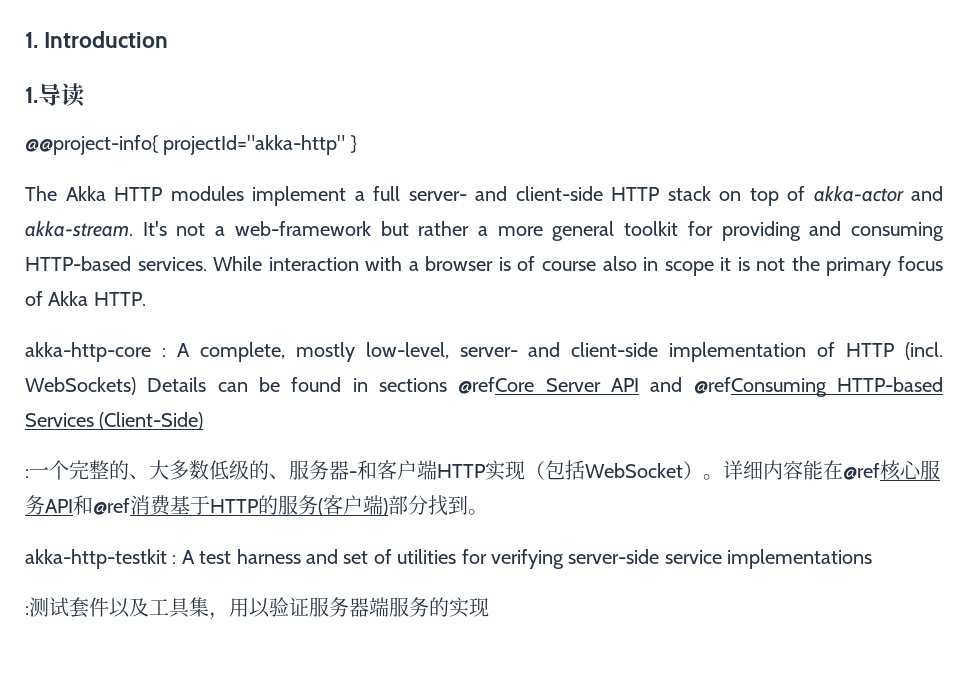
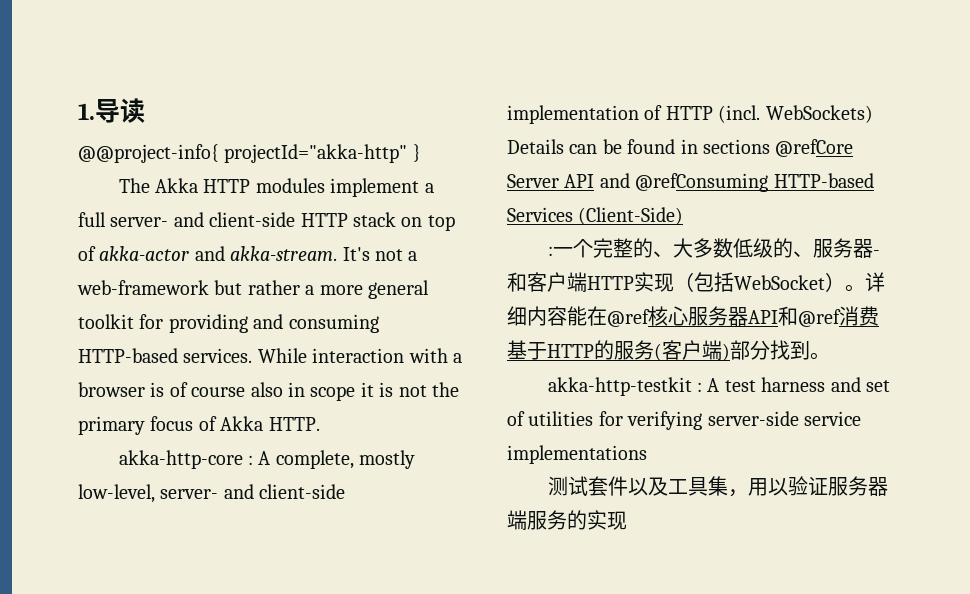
[25,31,169,48] [25,87,38,103] 1. Introduction // 1. -> [78,103,95,120] 1.
(45, 505) none -> [728,307,748,326] 器
[25,606,29,615] : -> (647, 454) none

